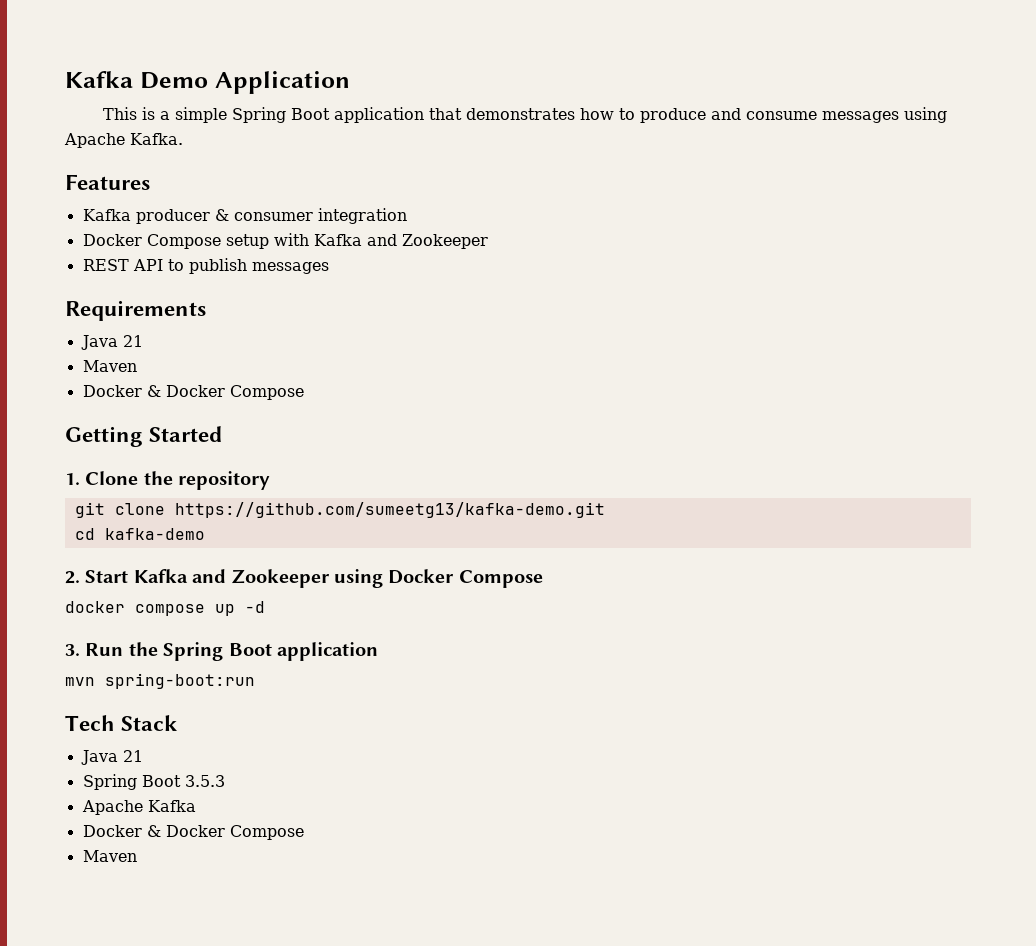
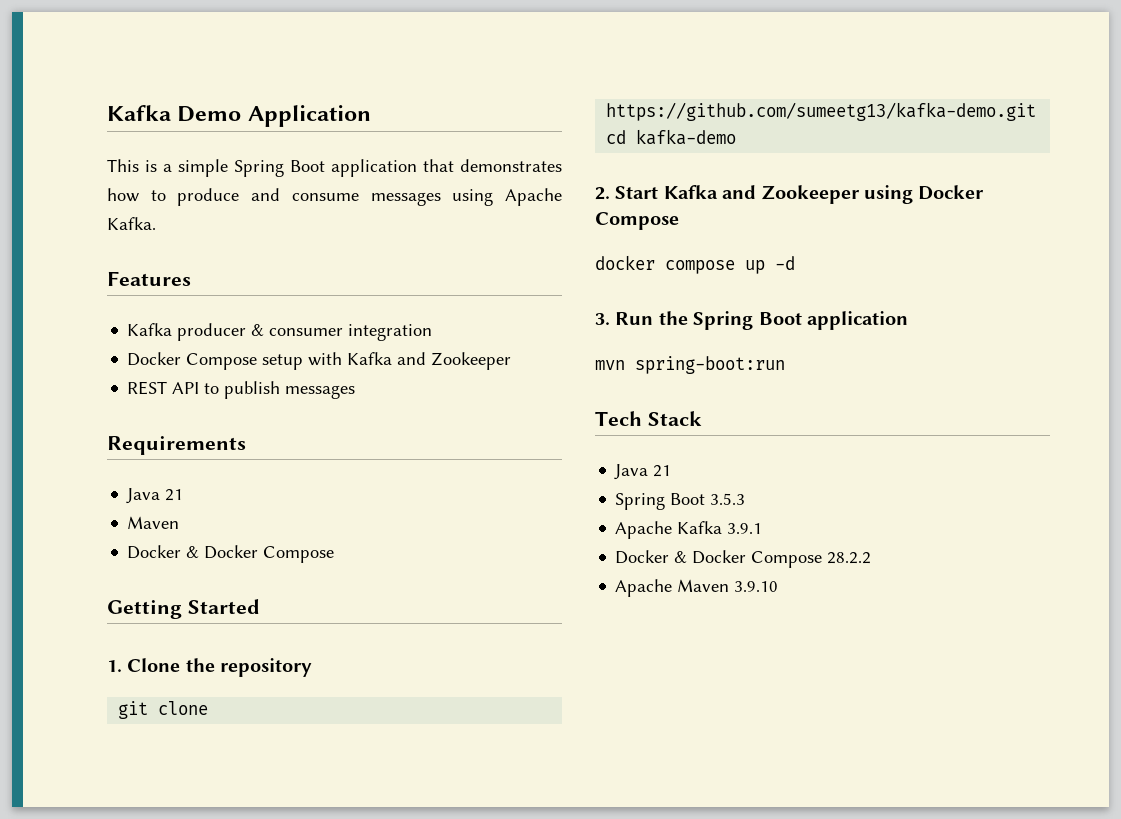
[82,825,304,840] [82,850,137,862] // Docker & Docker Compose // Maven -> [727,523,763,534] [615,550,872,568] [615,579,779,597] 3.9.1 // Docker & Docker Compose 28.2.2 // Apache Maven 3.9.10

